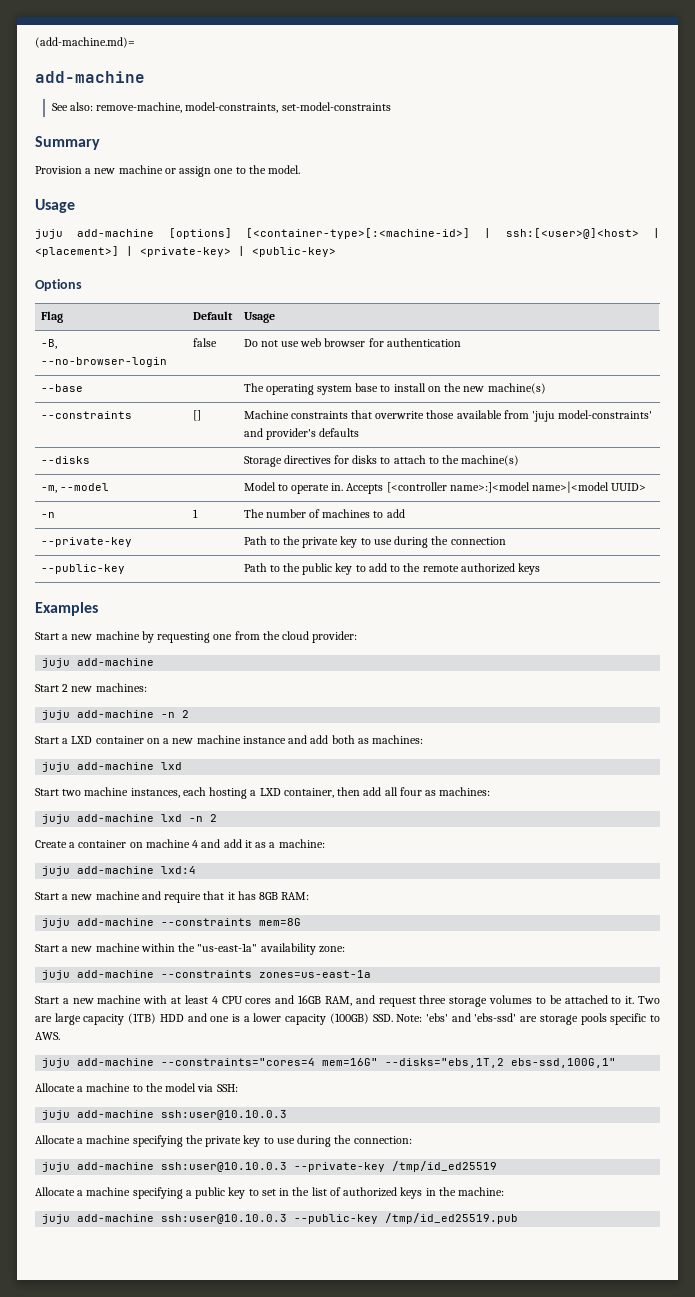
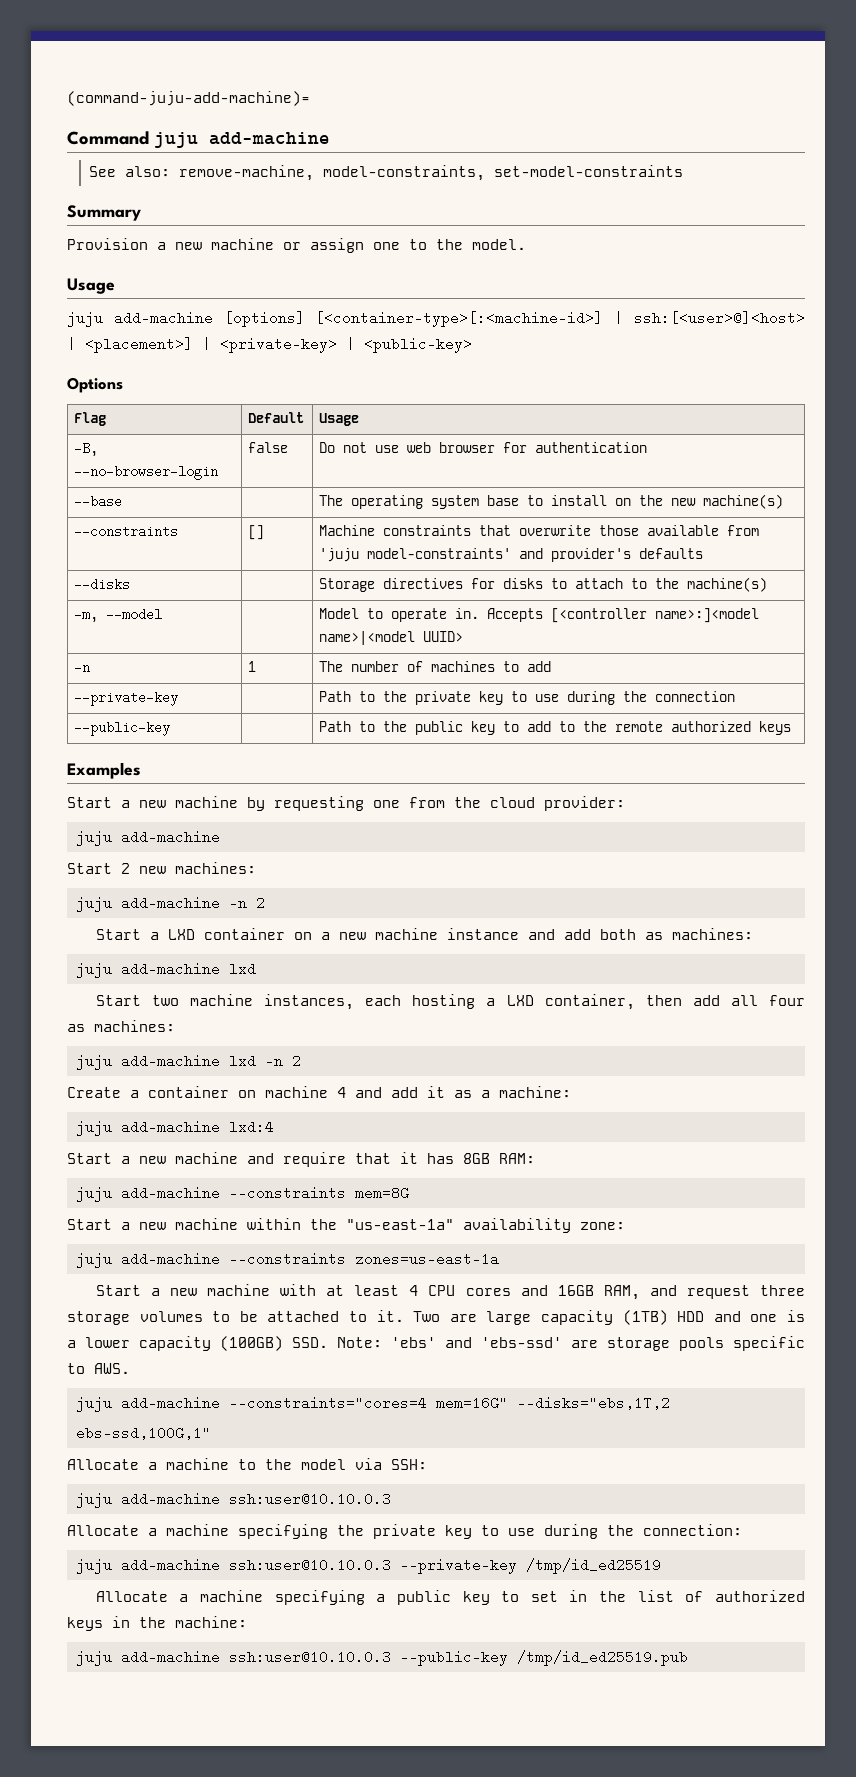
[35,37,135,48] (add-machine.md)= // -> [67,91,310,106] [67,131,198,148] (command-juju-add-machine)= // Command juju

